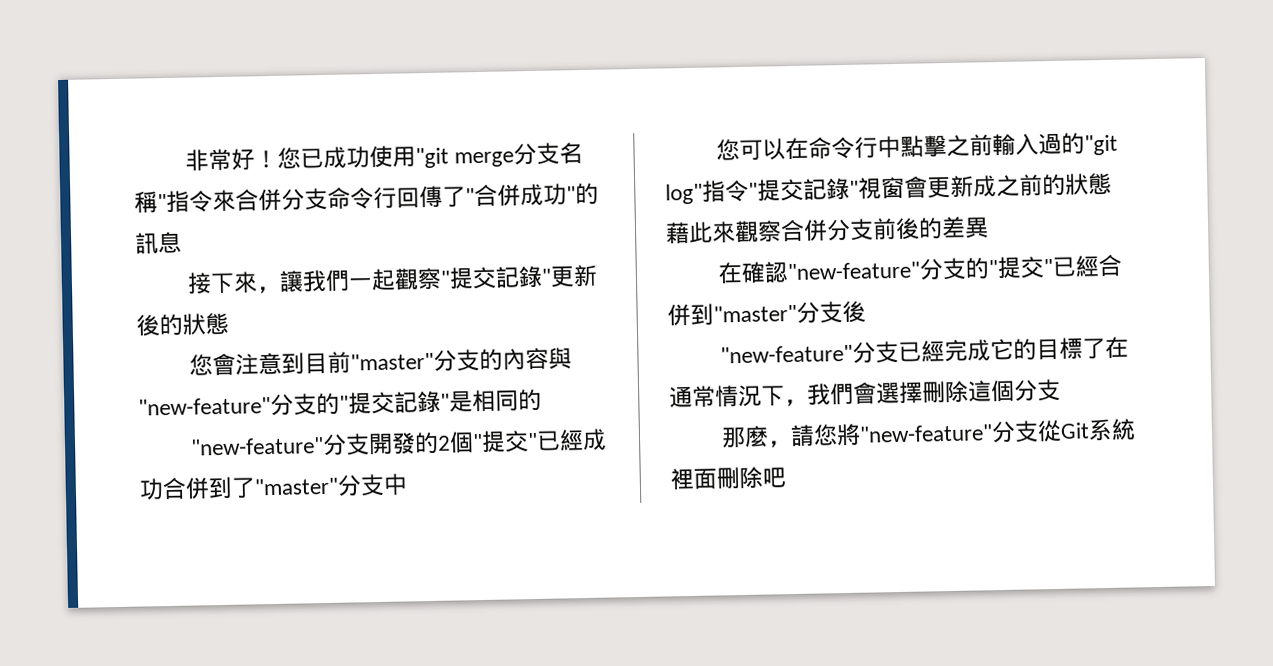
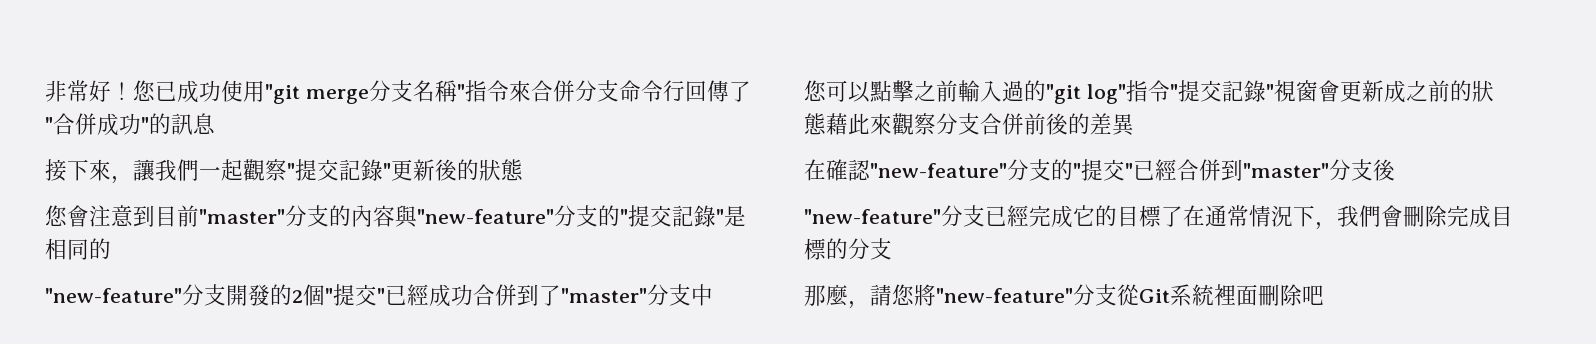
[784,135,901,160] 在命令行中 -> (870, 92) none
[780,218,874,243] 合併分支 -> [936,113,1024,135] 分支合併
[875,379,1015,404] 選擇刪除這個 -> [1403,205,1513,228] [804,238,848,260] 刪除完成目標的

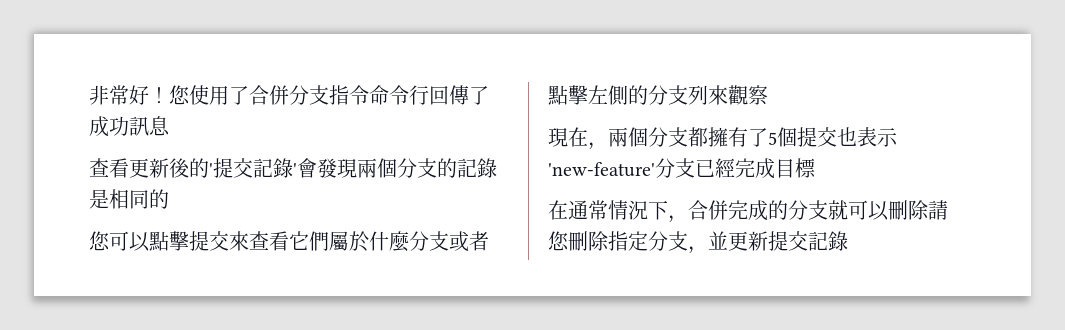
[155,80,531,104] 已成功使用"git merge分支名稱"指令來 -> [189,85,249,105] 使用了
(619, 91) none -> [329,85,369,105] 指令
[45,113,215,136] [45,159,523,184] [45,205,746,228] [45,238,111,260] [45,284,713,307] [804,80,1494,104] [804,113,1134,136] [804,159,1395,181] [804,209,941,224] "合併成功"的訊息 // 接下來，讓我們一起觀察"提交記錄"更新後的狀態 // 您會注意到目前"master"分支的內容與"new-feature"分支的"提交記錄"是相同的 // "new-feature"分支開發的2個"提交"已經成功合併到了"master"分支中 // 您可以點擊之前輸入過的"git log"指令"提交記錄"視窗會更新成之前的狀態藉此來觀察分支合併前後的差異 // 在確認"new-feature"分支的"提交"已經合併到"master"分支後 // "new-feature" -> [89,116,170,137] [89,158,497,178] [89,189,169,209] [89,231,489,252] [548,85,768,105] [548,127,898,150] [548,162,655,177] 成功訊息 // 查看更新後的'提交記錄'會發現兩個分支的記錄是相同的 // 您可以點擊提交來查看它們屬於什麼分支或者點擊左側的分支列來觀察 // 現在，兩個分支都擁有了5個提交也表示'new-feature'
[1073,205,1183,227] 它的目標了 -> [775,158,816,178] 目標 //
[1337,205,1513,228] [804,238,892,260] [804,284,1324,309] 我們會刪除完成目標的分支 // 那麼，請您將"new-feature"分支從Git系統裡面刪除吧 -> [688,200,948,221] [548,231,848,254] 合併完成的分支就可以刪除請您刪除指定分支，並更新提交記錄

